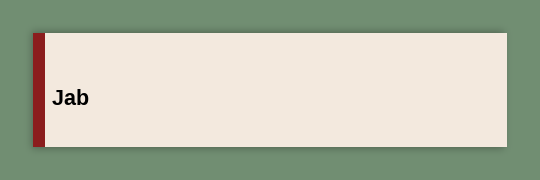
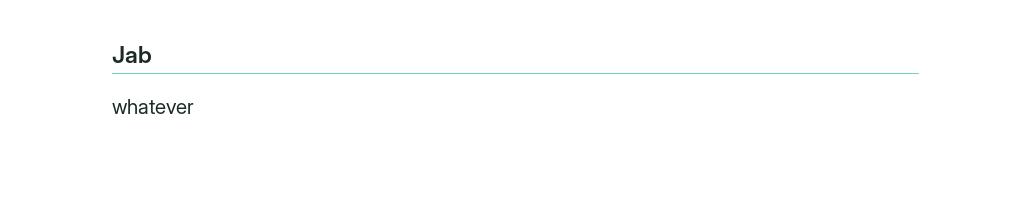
(89, 97) none -> [112,99,194,114] // whatever

